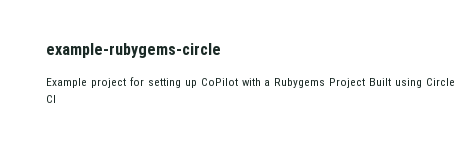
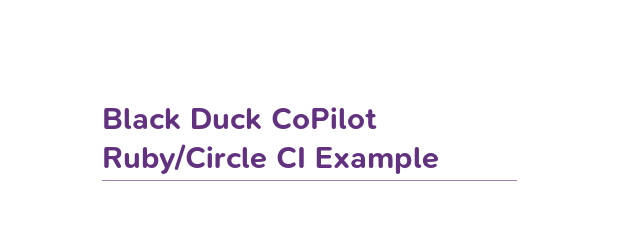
[46,43,221,58] [46,77,455,88] [46,95,56,103] example-rubygems-circle // Example project for setting up CoPilot with a Rubygems Project Built using Circle CI -> [102,107,377,130] [102,143,439,174] Black Duck CoPilot Ruby/Circle CI Example

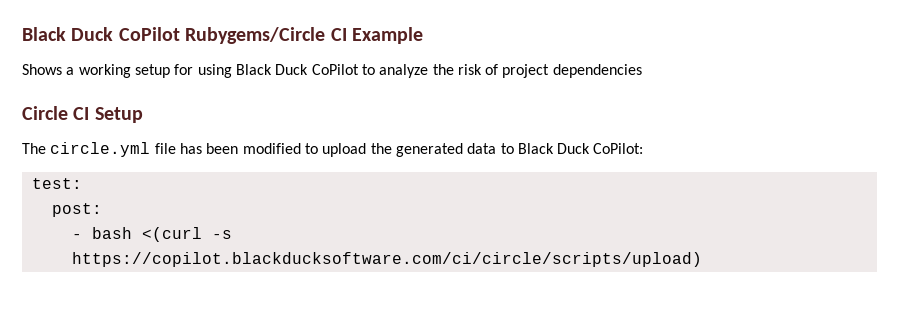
[102,107,377,130] [102,143,267,174] Black Duck CoPilot Ruby/Circle -> [22,27,326,44] Black Duck CoPilot Rubygems/Circle
(439, 160) none -> [22,64,642,78] [22,106,143,123] [22,142,644,157] [31,178,82,189] [51,203,102,217] [71,227,232,242] [71,252,702,267] // Shows a working setup for using Black Duck CoPilot to analyze the risk of project dependencies // Circle CI Setup // The circle.yml file has been modified to upload the generated data to Black Duck CoPilot: // test: // post: // - bash <(curl -s https://copilot.blackducksoftware.com/ci/circle/scripts/upload)

